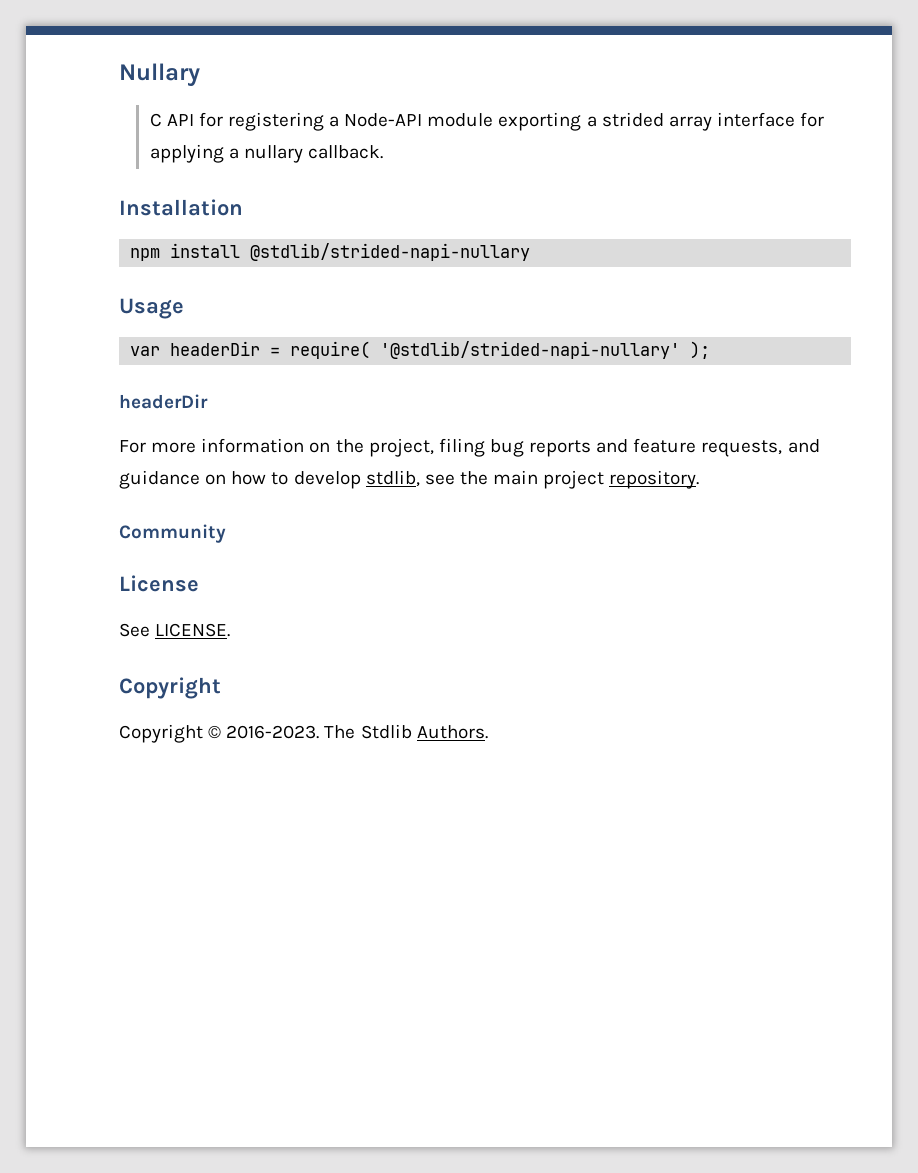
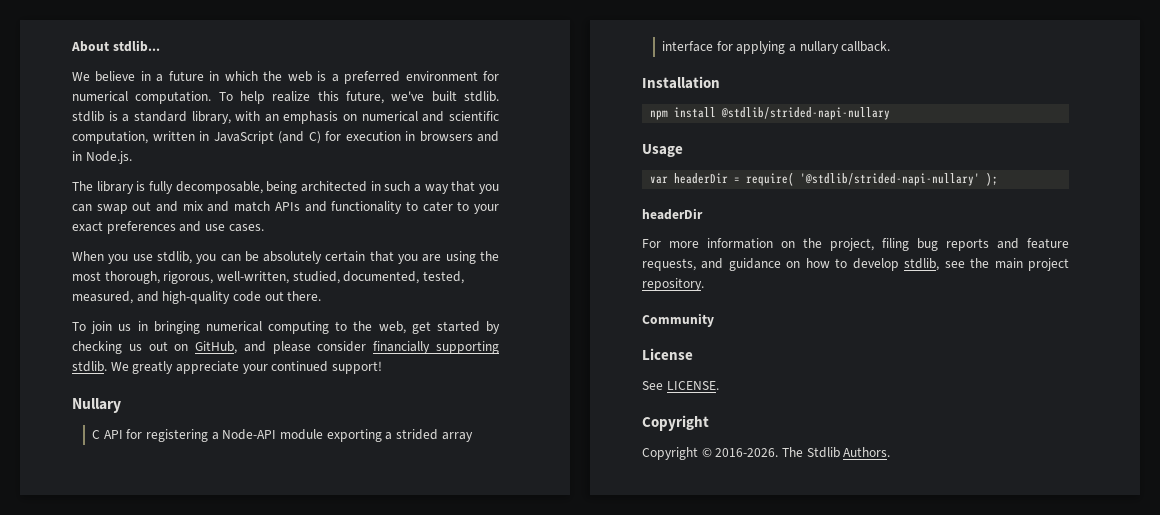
(119, 75) none -> [71,40,160,52] [72,71,499,84] [72,91,499,104] [72,111,499,124] [72,131,499,144] [72,151,132,164] [72,181,500,194] [72,201,499,214] [72,221,264,234] [72,251,500,264] [72,271,464,284] [72,291,322,304] [72,321,501,334] [72,341,499,354] [72,361,382,374] About stdlib... // We believe in a future in which the web is a preferred environment for numerical computation. To help realize this future, we've built stdlib. stdlib is a standard library, with an emphasis on numerical and scientific computation, written in JavaScript (and C) for execution in browsers and in Node.js. // The library is fully decomposable, being architected in such a way that you can swap out and mix and match APIs and functionality to cater to your exact preferences and use cases. // When you use stdlib, you can be absolutely certain that you are using the most thorough, rigorous, well-written, studied, documented, tested, measured, and high-quality code out there. // To join us in bringing numerical computing to the web, get started by checking us out on GitHub, and please consider financially supporting stdlib. We greatly appreciate your continued support! //
[226,725,320,739] 2016-2023. -> [715,448,779,457] 2016-2026.

